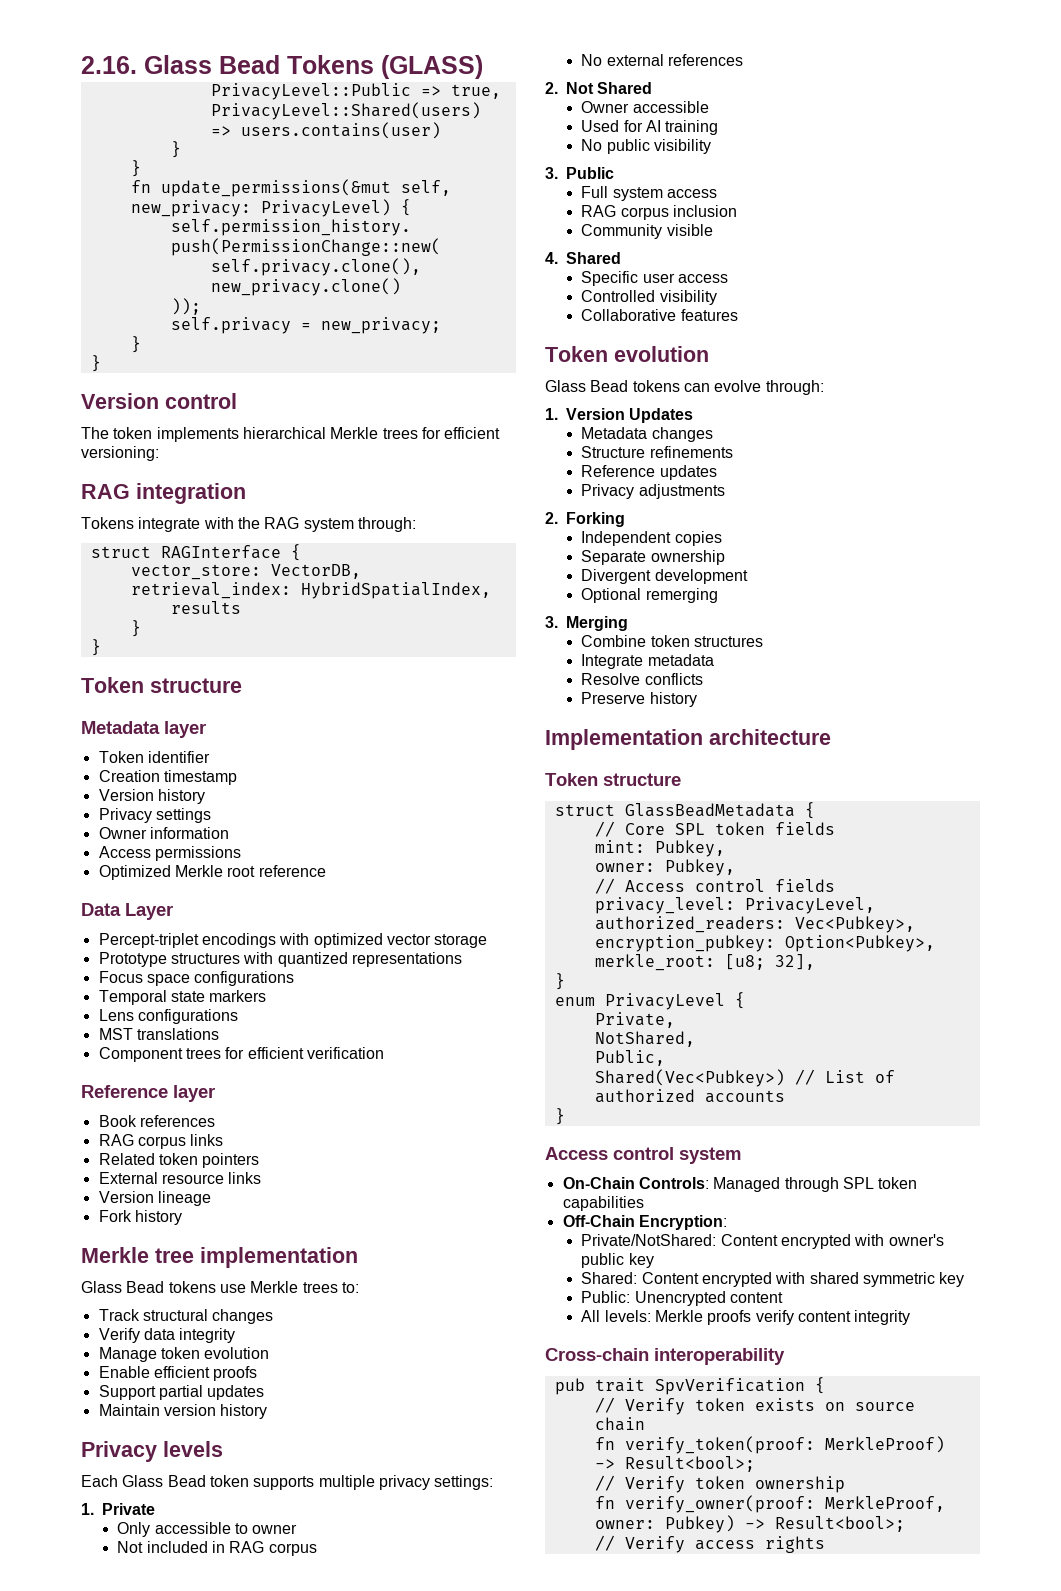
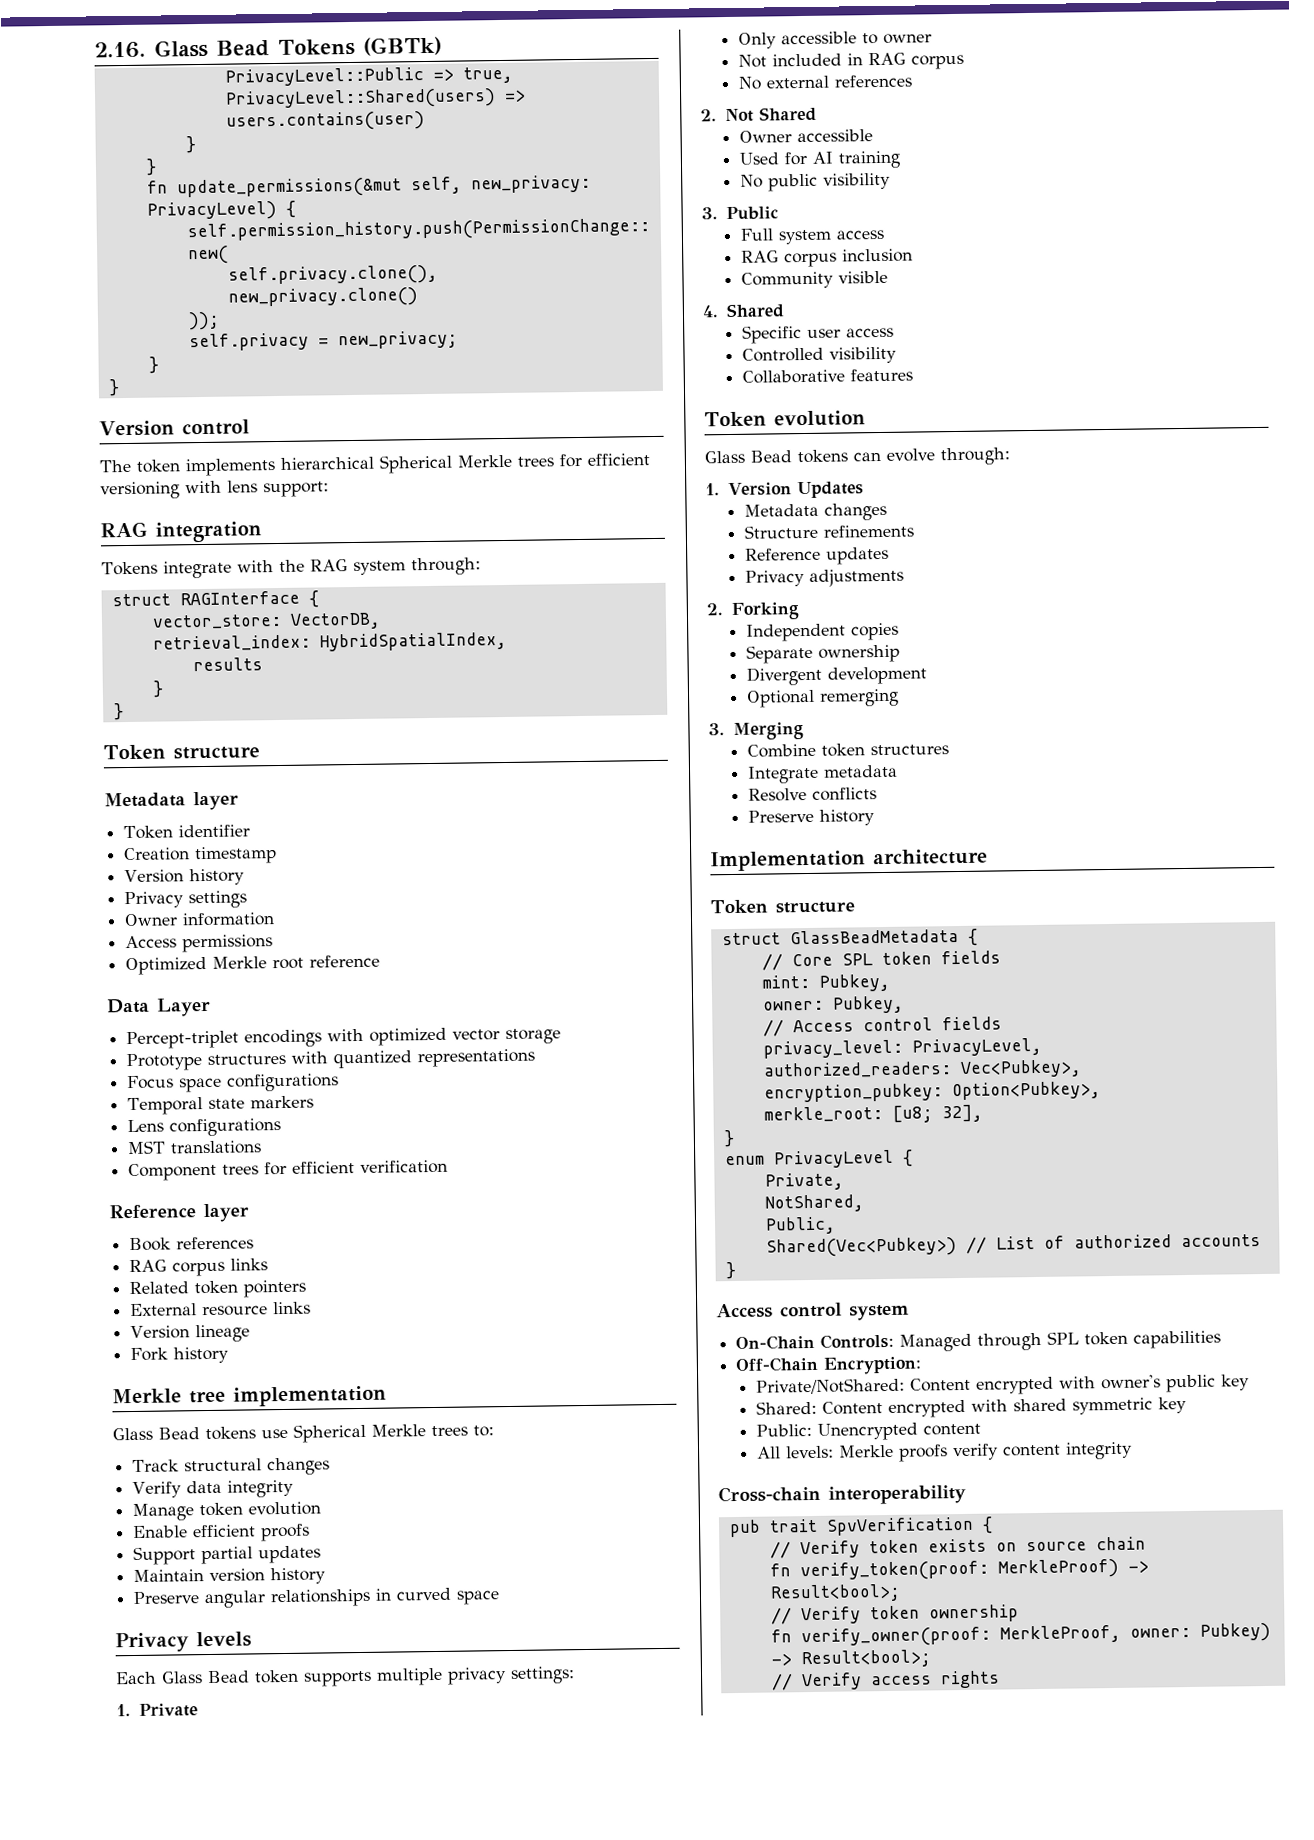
[381,55,483,79] (GLASS) -> [362,36,442,56] (GBTk)
(326, 433) none -> [379,454,453,474] Spherical
[81,446,159,461] versioning: -> [100,480,329,500] versioning with lens support:
(246, 1288) none -> [293,1423,366,1443] Spherical
(268, 1411) none -> [133,1587,501,1609] // Preserve angular relationships in curved space

